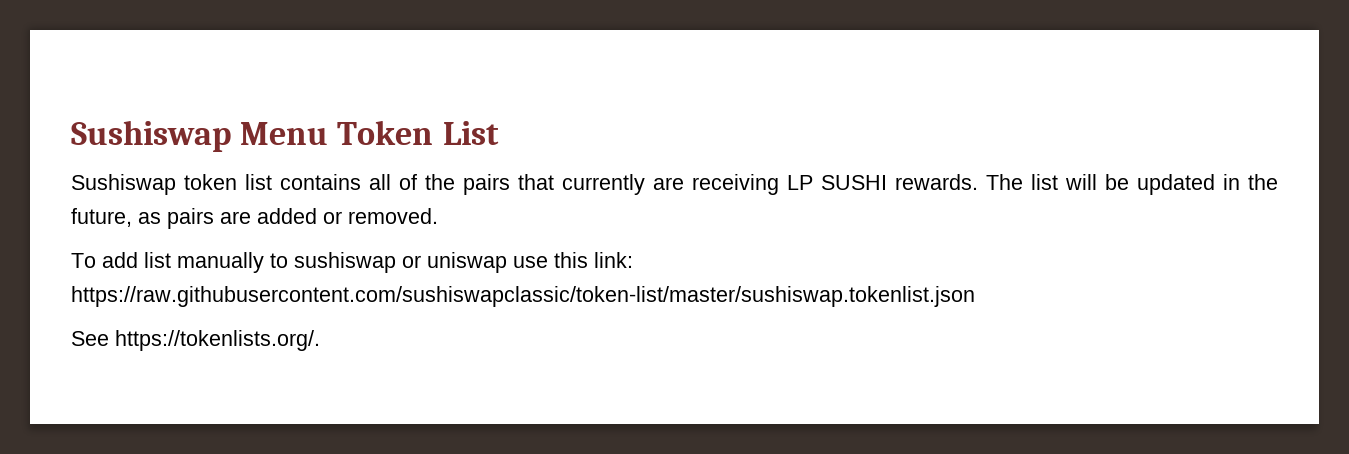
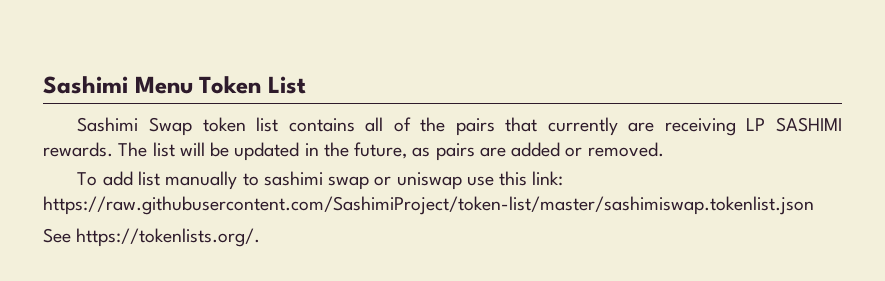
[71,120,231,152] Sushiswap -> [43,76,128,94] Sashimi
[71,174,176,195] Sushiswap -> [77,117,193,136] Sashimi Swap
[821,175,887,190] SUSHI -> [776,117,842,132] SASHIMI
[294,252,396,273] sushiswap -> [263,171,370,190] sashimi swap
[71,286,975,307] https://raw.githubusercontent.com/sushiswapclassic/token-list/master/sushiswap.tokenlist.json -> [43,196,814,215] https://raw.githubusercontent.com/SashimiProject/token-list/master/sashimiswap.tokenlist.json

